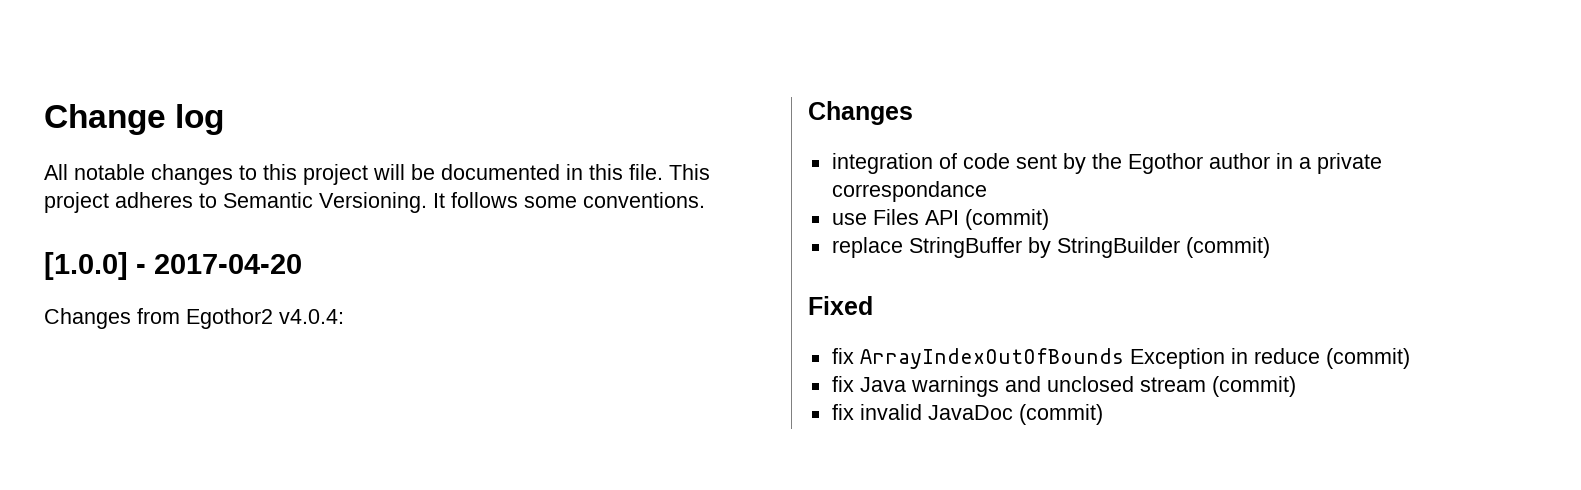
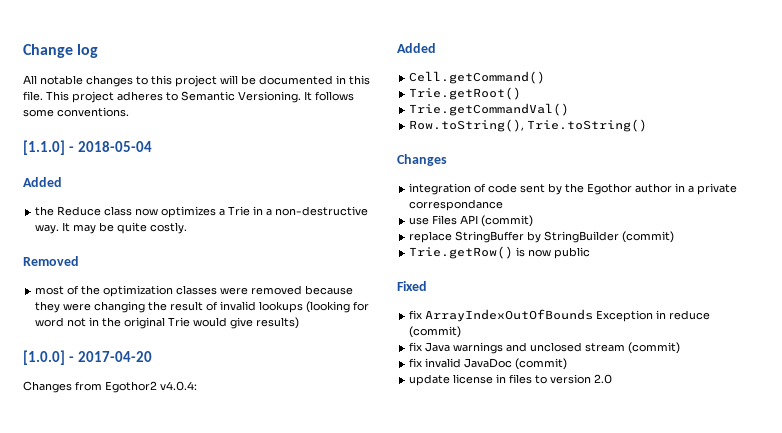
(705, 200) none -> [23,140,152,155] [23,177,62,187] [35,206,369,218] [35,222,188,234] [23,256,79,266] [35,285,354,297] [35,301,370,313] [35,317,300,329] // [1.1.0] - 2018-05-04 // Added // the Reduce class now optimizes a Trie in a non-destructive way. It may be quite costly. // Removed // most of the optimization classes were removed because they were changing the result of invalid lookups (looking for word not in the original Trie would give results)
(344, 316) none -> [397,43,436,53] [409,71,546,84] [409,87,522,100] [409,103,570,116] [409,119,648,132] // Added // Cell.getCommand() // Trie.getRoot() // Trie.getCommandVal() // Row.toString(), Trie.toString()
(1270, 247) none -> [409,246,591,259] // Trie.getRow() is now public
(1103, 414) none -> [409,374,613,386] // update license in files to version 2.0

